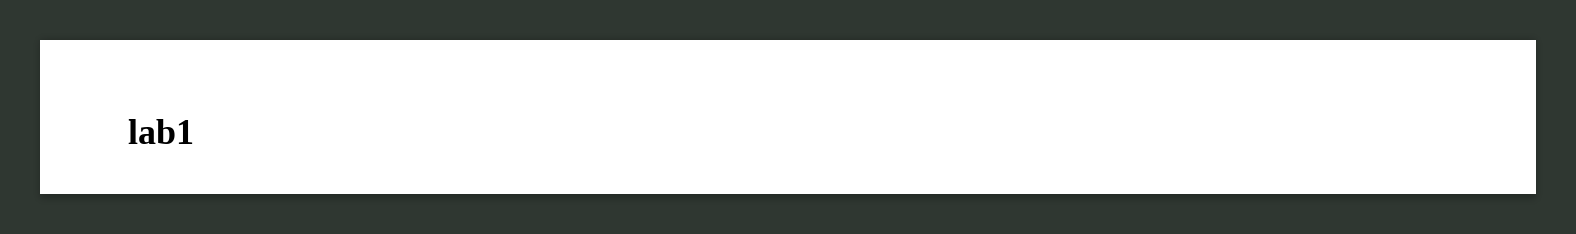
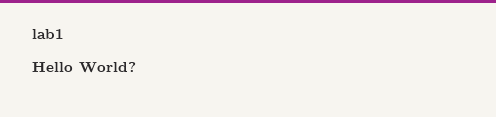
(194, 131) none -> [32,62,136,73] // Hello World?

